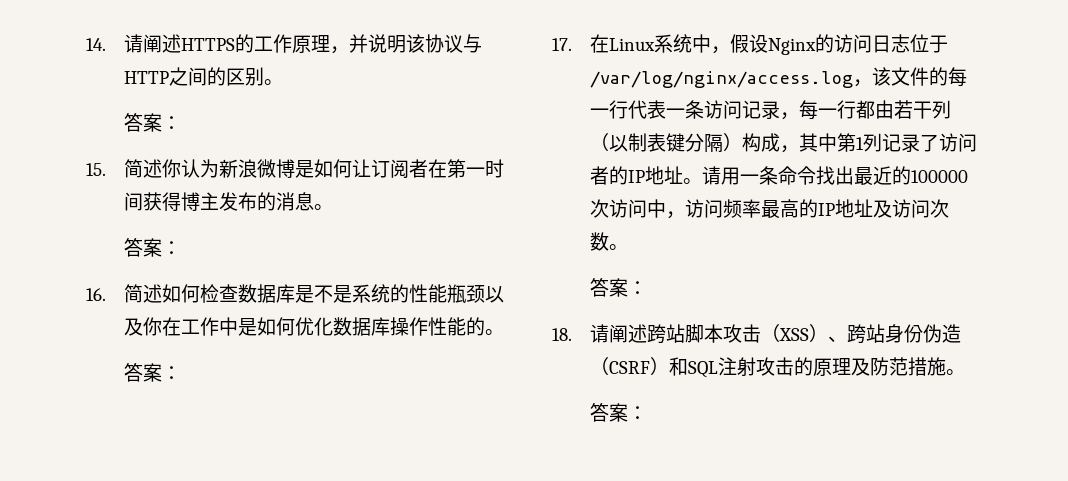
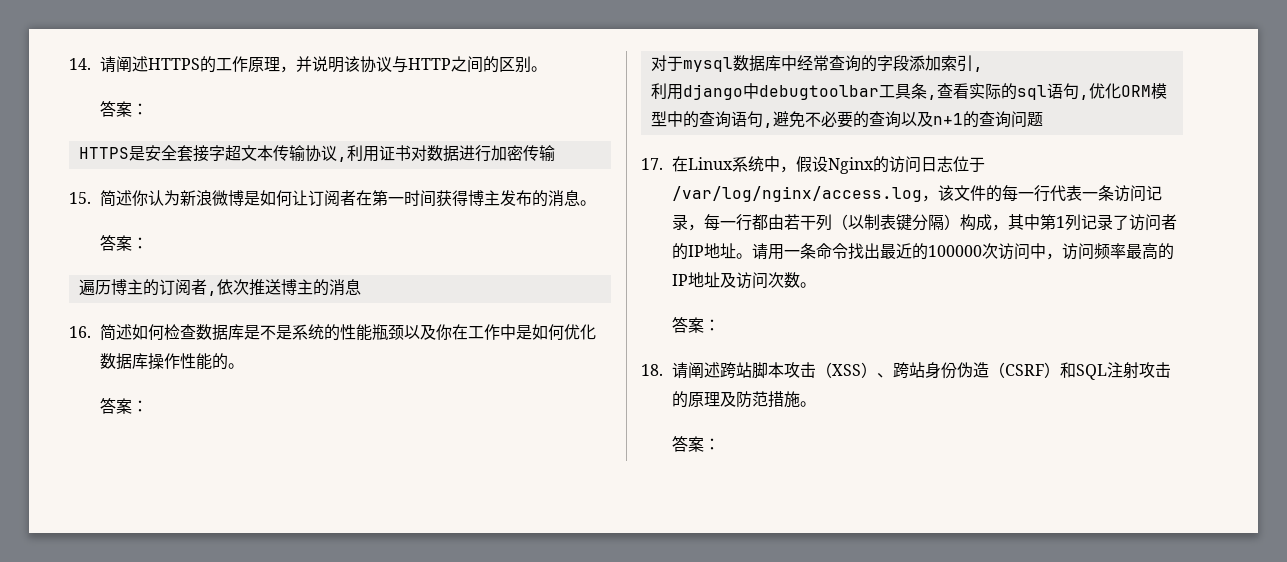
(181, 123) none -> [78,145,555,162] // HTTPS是安全套接字超文本传输协议,利用证书对数据进行加密传输
(181, 248) none -> [78,279,361,296] // 遍历博主的订阅者,依次推送博主的消息
(181, 373) none -> [650,55,983,72] [650,83,1167,100] [650,111,1043,128] // 对于mysql数据库中经常查询的字段添加索引, // 利用django中debugtoolbar工具条,查看实际的sql语句,优化ORM模型中的查询语句,避免不必要的查询以及n+1的查询问题

